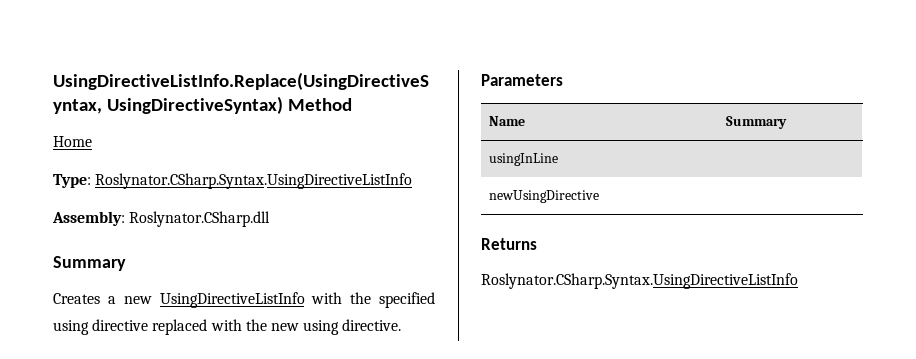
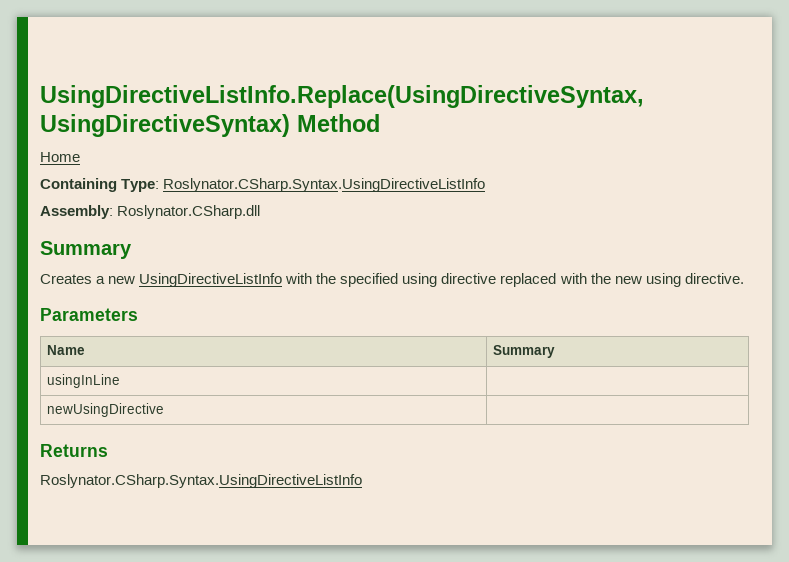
(92, 141) none -> [40,178,117,192] Containing

